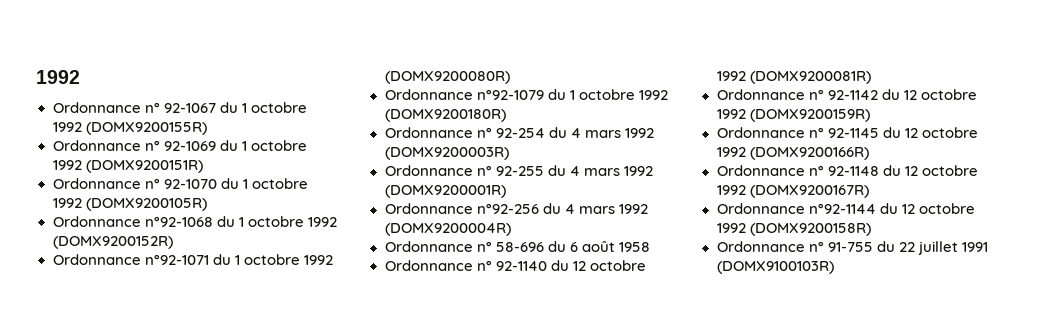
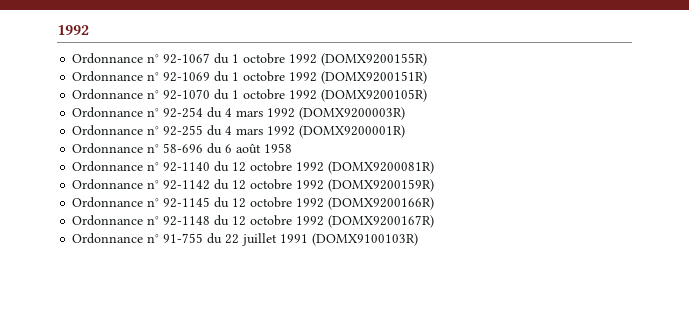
[52,216,337,227] [52,236,173,249] [52,254,333,265] [384,71,510,84] [384,89,668,100] [384,109,506,122] // Ordonnance n°92-1068 du 1 octobre 1992 (DOMX9200152R) // Ordonnance n°92-1071 du 1 octobre 1992 (DOMX9200080R) // Ordonnance n°92-1079 du 1 octobre 1992 (DOMX9200180R) -> (428, 95) none
[384,203,648,214] [384,223,511,236] // Ordonnance n°92-256 du 4 mars 1992 (DOMX9200004R) -> (406, 131) none
[716,203,975,214] [716,223,871,236] // Ordonnance n°92-1144 du 12 octobre 1992 (DOMX9200158R) -> (435, 221) none

